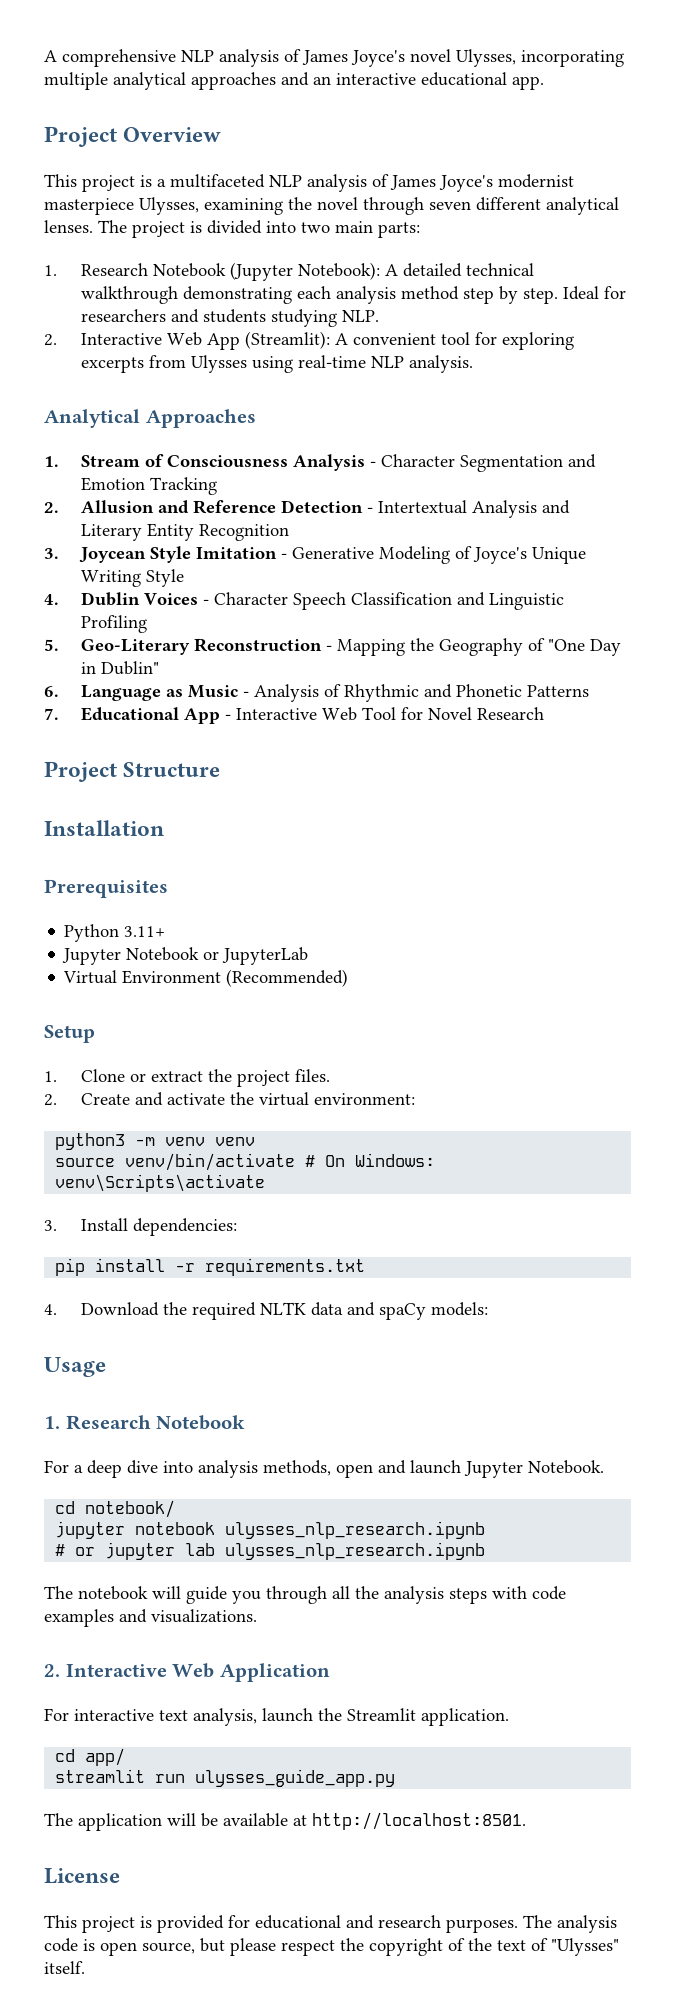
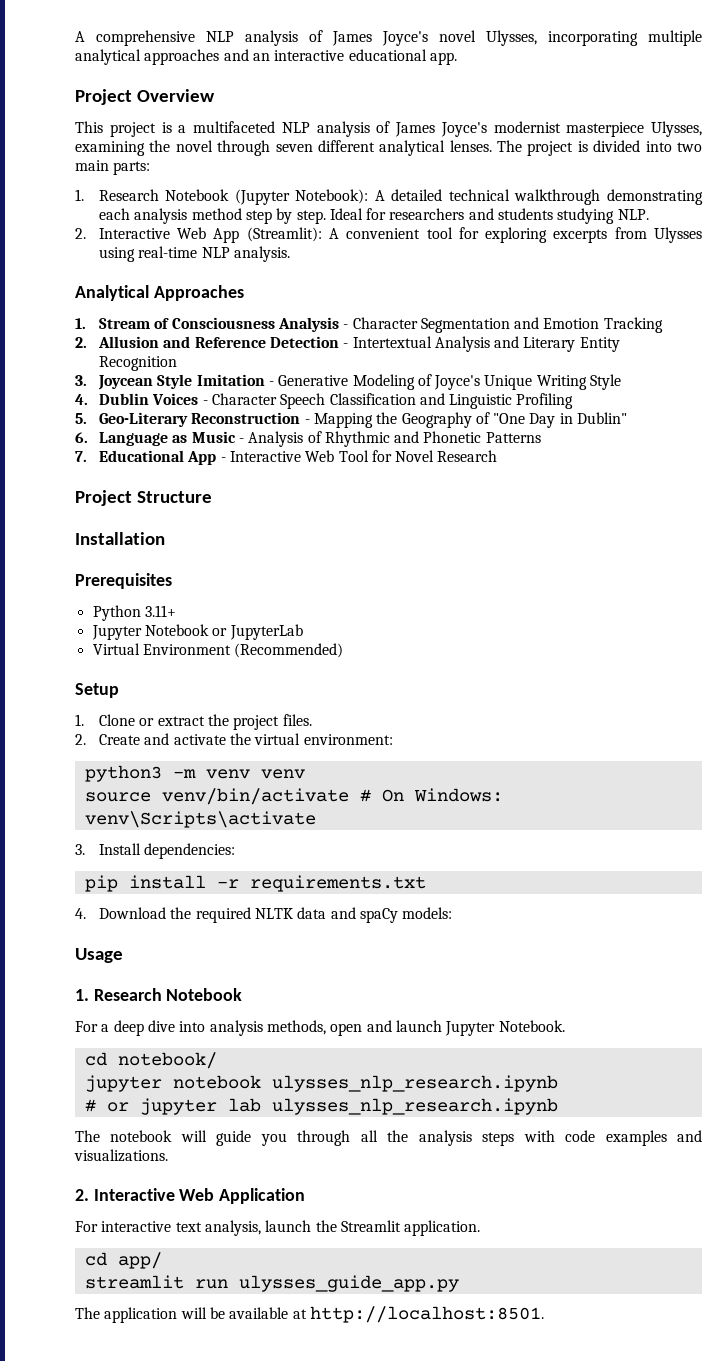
[44,1868,120,1884] [44,1915,617,1933] [44,1938,619,1956] [44,1961,85,1974] // License // This project is provided for educational and research purposes. The analysis code is open source, but please respect the copyright of the text of "Ulysses" itself. -> (544, 1314) none

